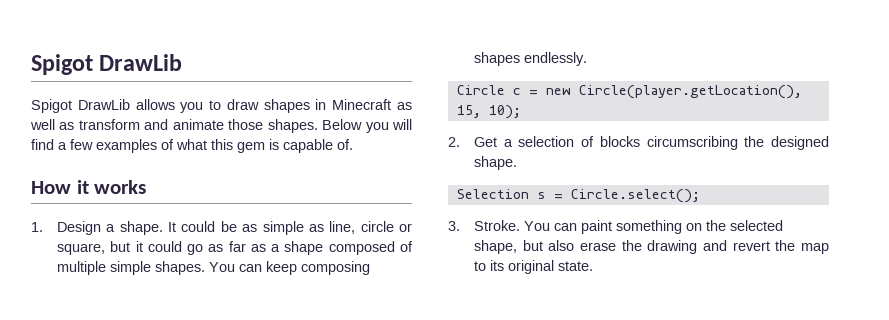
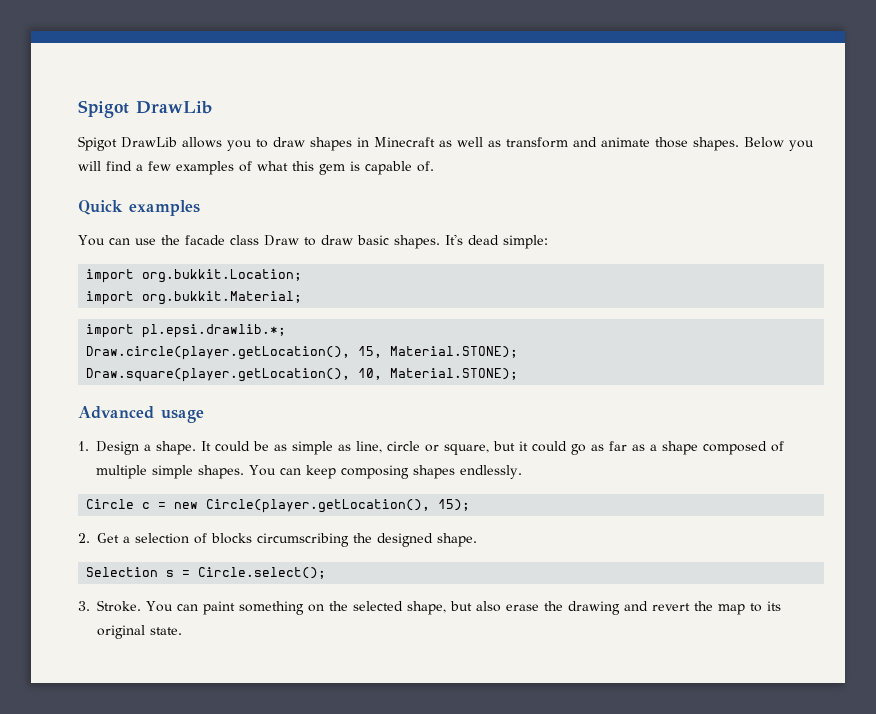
[31,180,147,194] How it works -> [78,200,200,216] [78,234,548,249] [86,269,303,283] [86,291,303,305] [86,324,287,338] [86,346,519,360] [86,368,519,382] [78,406,204,423] Quick examples // You can use the facade class Draw to draw basic shapes. It's dead simple: // import org.bukkit.Location; // import org.bukkit.Material; // import pl.epsi.drawlib.*; // Draw.circle(player.getLocation(), 15, Material.STONE); // Draw.square(player.getLocation(), 10, Material.STONE); // Advanced usage
[456,105,521,119] 15, 10); -> [438,499,471,511] 15);

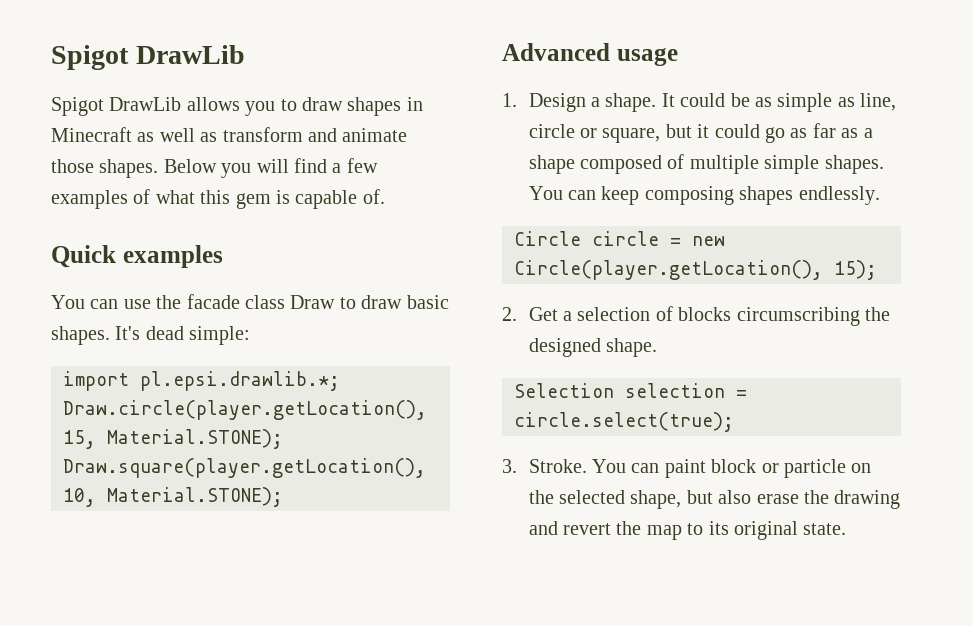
[86,269,303,283] [86,291,303,305] // import org.bukkit.Location; // import org.bukkit.Material; -> (251, 335) none
[142,502,151,509] c -> [592,231,659,246] circle
[166,567,327,579] s = Circle.select(); -> [625,383,747,398] [514,412,734,432] selection = circle.select(true);
[238,601,304,615] something -> [711,459,847,478] block or particle

